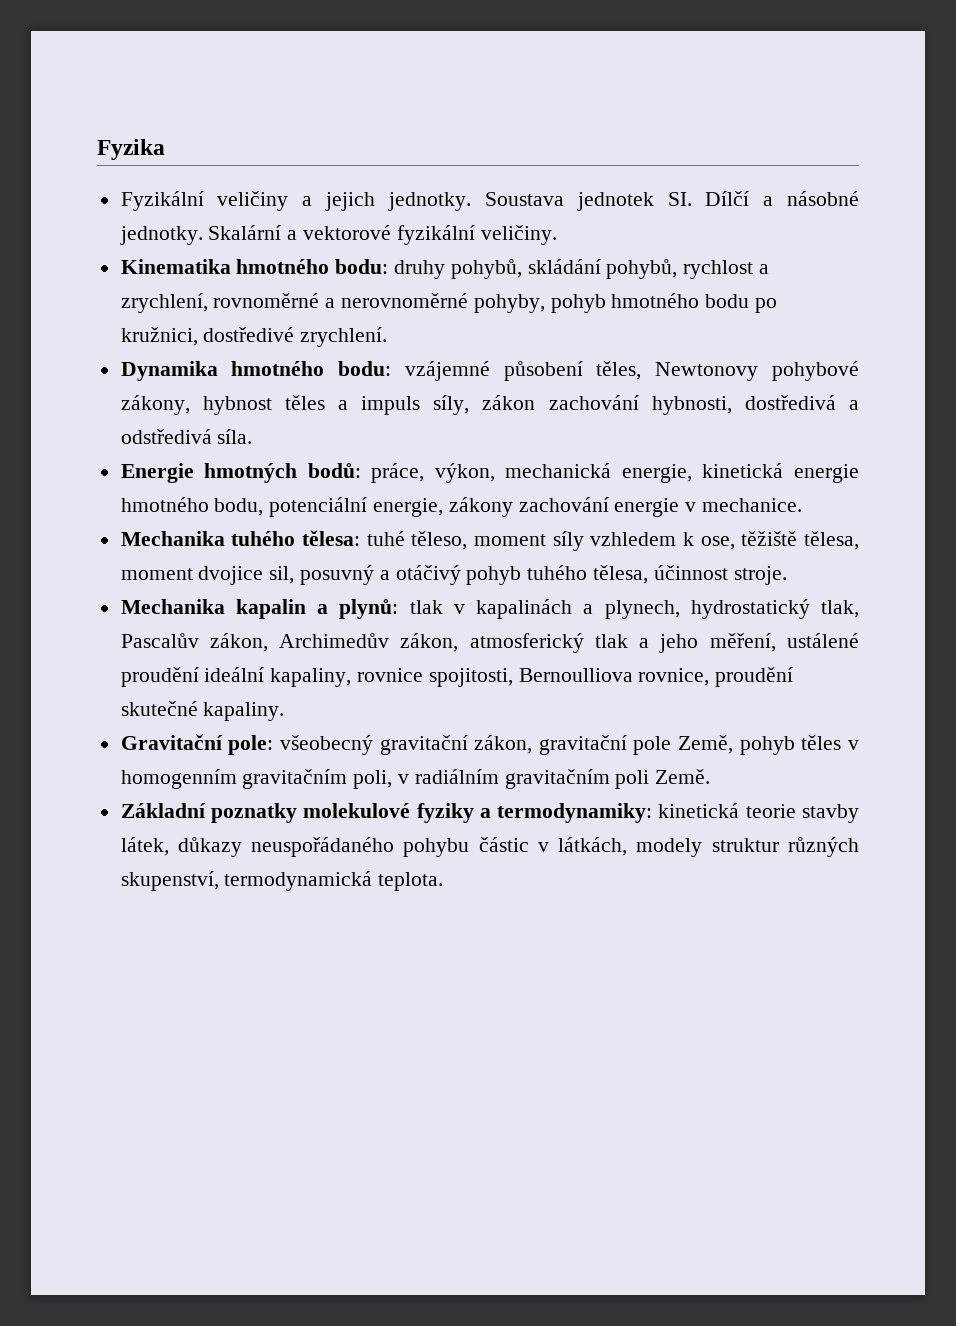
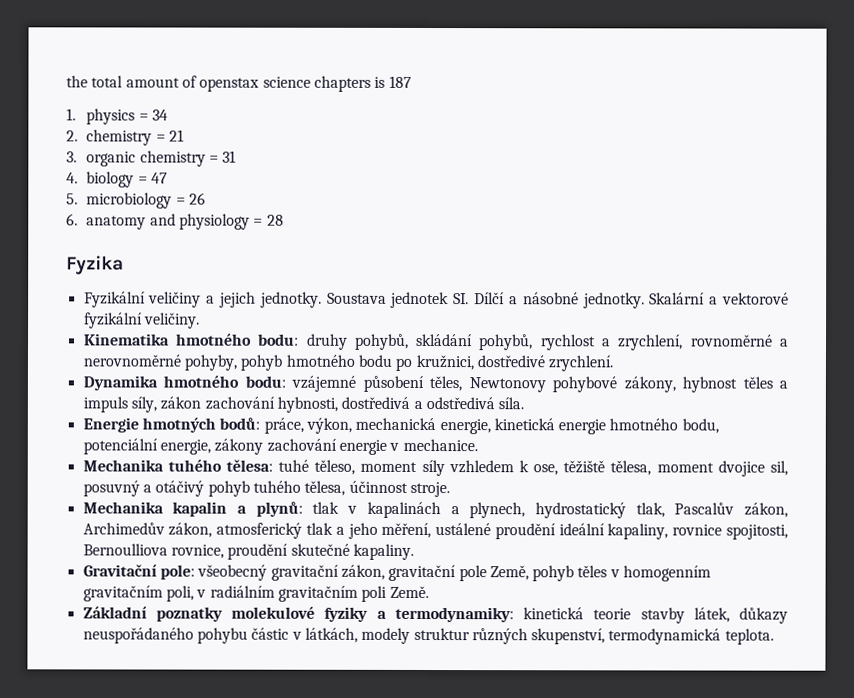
(97, 149) none -> [66,75,412,92] [66,108,168,125] [66,129,184,146] [66,150,237,167] [66,171,168,188] [66,192,206,209] [66,213,284,230] the total amount of openstax science chapters is 187 // 1. physics = 34 // 2. chemistry = 21 // 3. organic chemistry = 31 // 4. biology = 47 // 5. microbiology = 26 // 6. anatomy and physiology = 28 //

